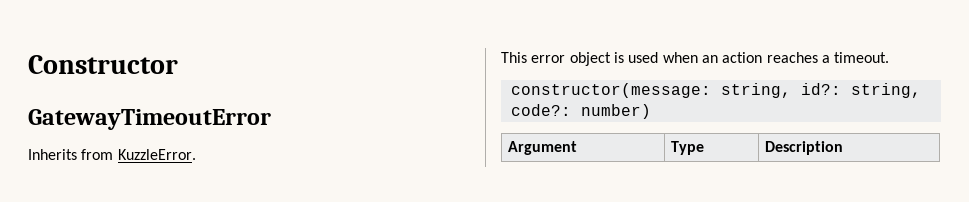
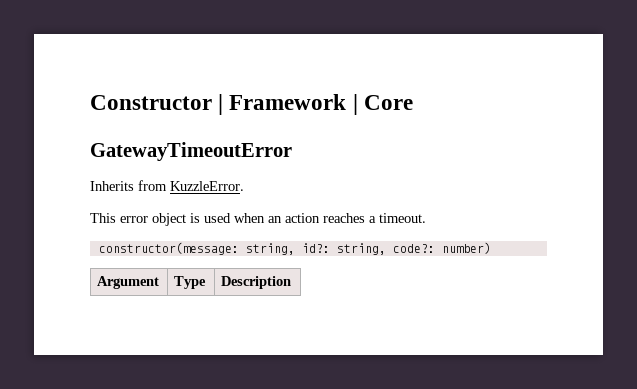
(178, 64) none -> [218,94,413,115] | Framework | Core

